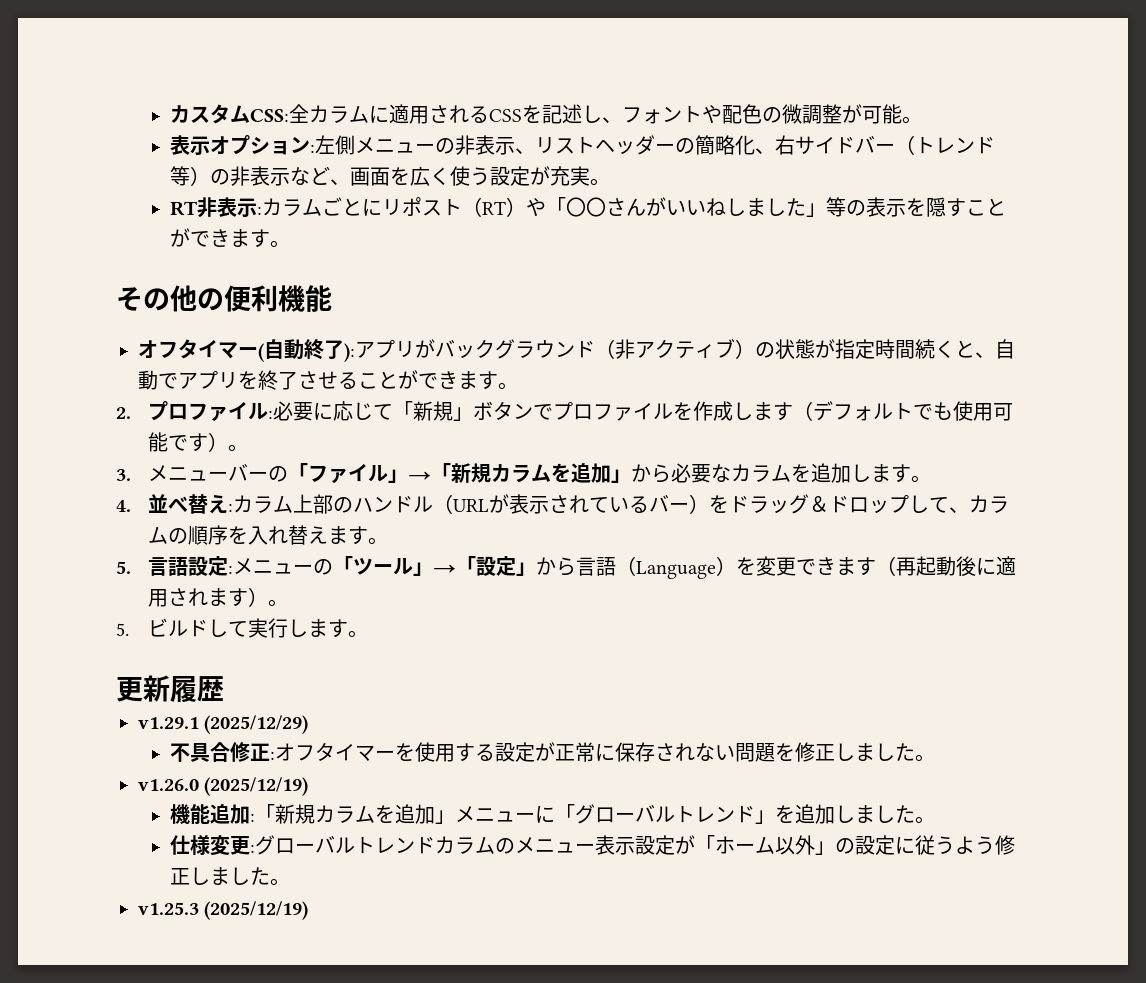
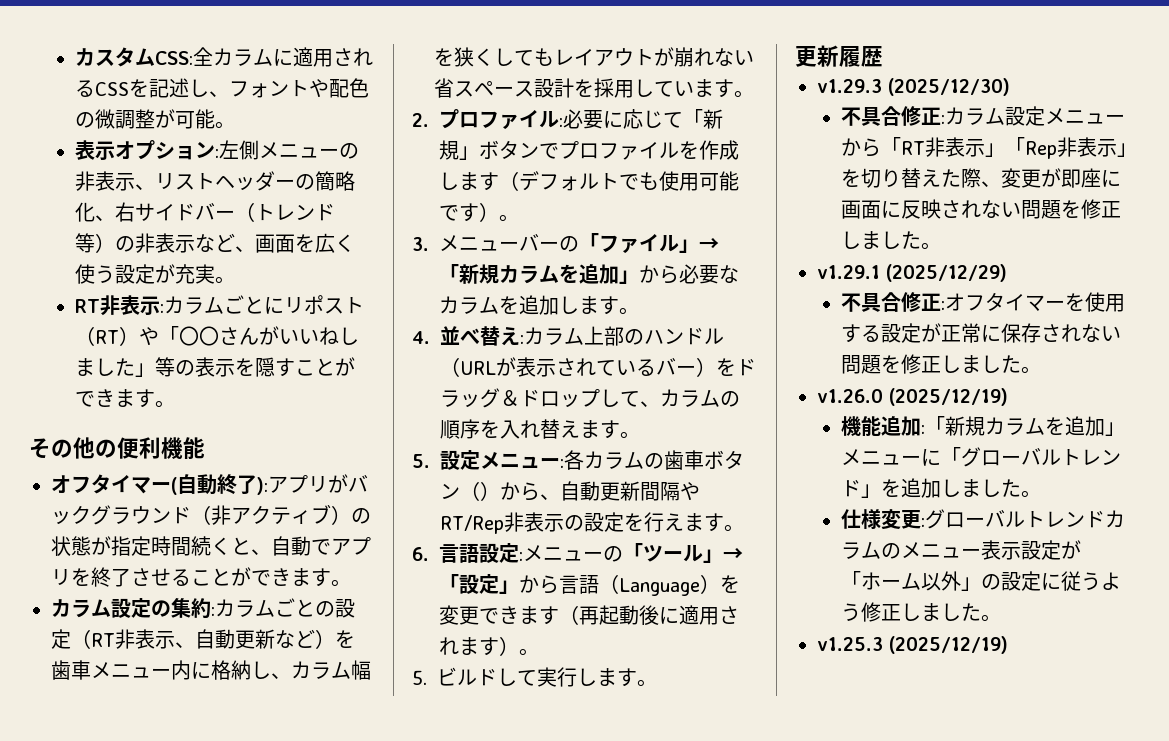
(518, 386) none -> [51,598,355,619] [51,629,355,649] [51,660,371,680] [434,47,754,67] [434,78,754,98] // カラム設定の集約:カラムごとの設定（RT非表示、自動更新など）を歯車メニュー内に格納し、カラム幅を狭くしてもレイアウトが崩れない省スペース設計を採用しています。
(131, 567) none -> [440,450,744,470] [440,481,700,501] [440,512,744,534] [412,547,429,561] 設定メニュー:各カラムの歯車ボタン（）から、自動更新間隔やRT/Rep非表示の設定を行えます。 // 6.
(224, 689) none -> [817,78,1010,96] [841,106,1126,126] [841,137,1138,159] [841,168,1122,188] [841,199,1122,219] [841,231,942,250] // v1.29.3 (2025/12/30) // 不具合修正:カラム設定メニューから「RT非表示」「Rep非表示」を切り替えた際、変更が即座に画面に反映されない問題を修正しました。

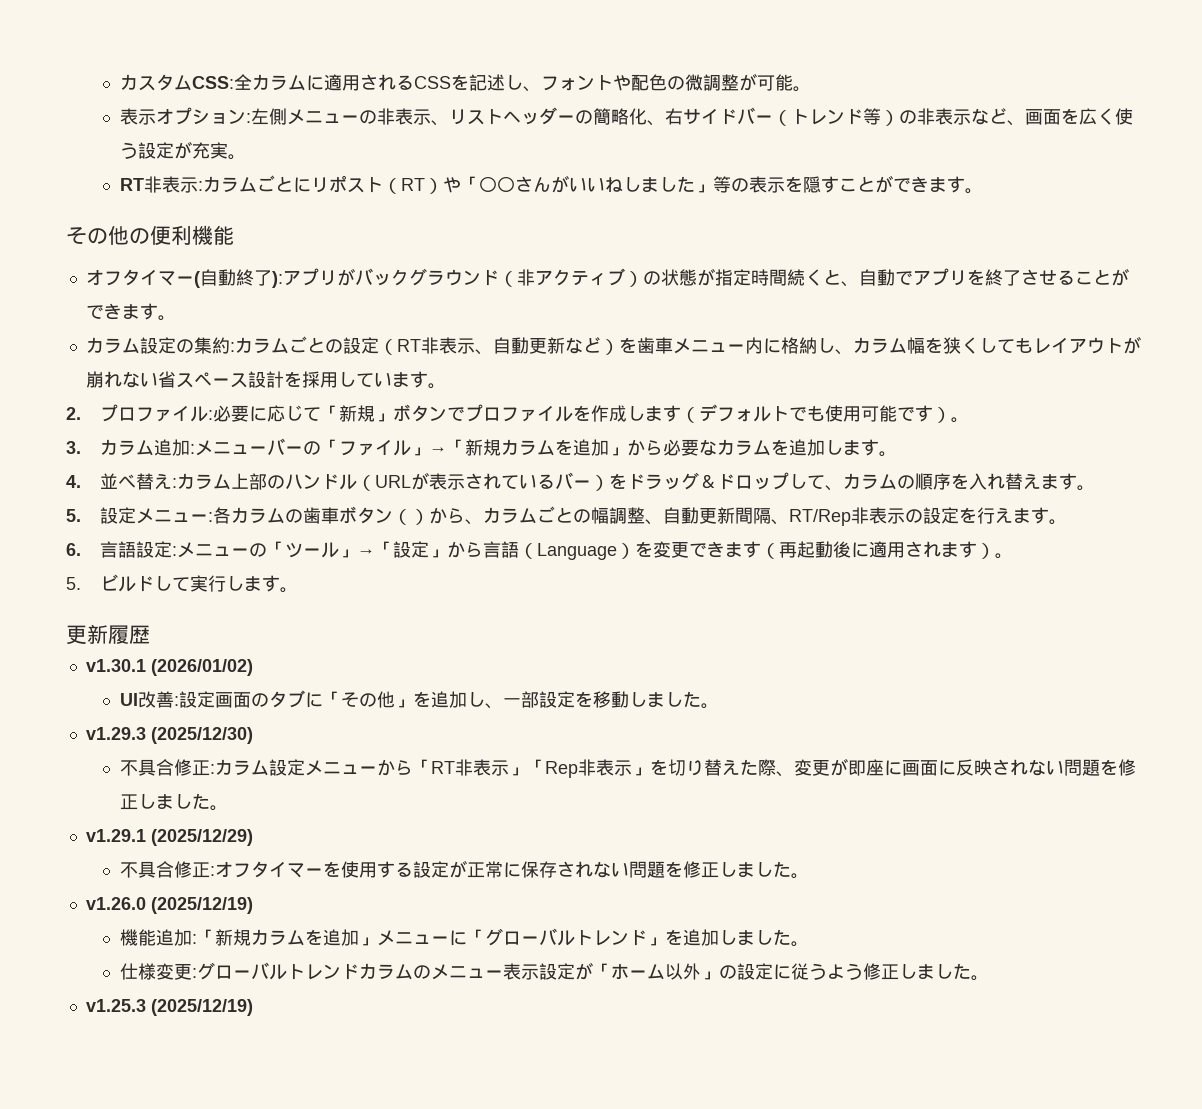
(429, 244) none -> [99,439,195,456] カラム追加:
(560, 497) none -> [482,506,663,525] カラムごとの幅調整、
[680,482,700,501] や -> [770,519,789,525] 、
(883, 56) none -> [85,659,253,676] [119,690,719,709] // v1.30.1 (2026/01/02) // UI改善:設定画面のタブに「その他」を追加し、一部設定を移動しました。

